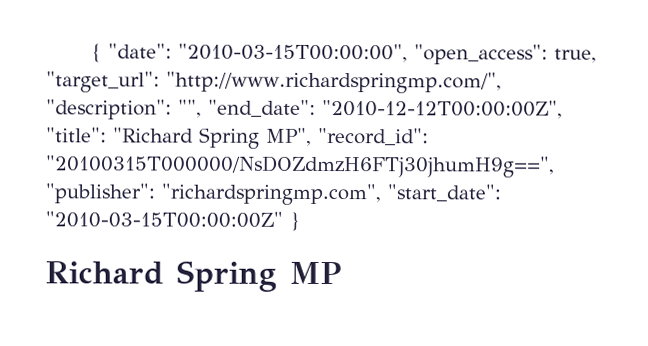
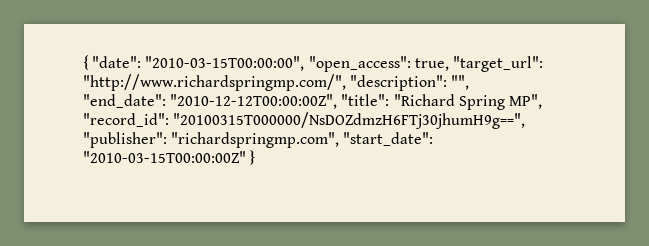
[45,260,342,292] // Richard Spring MP -> (256, 157) none

